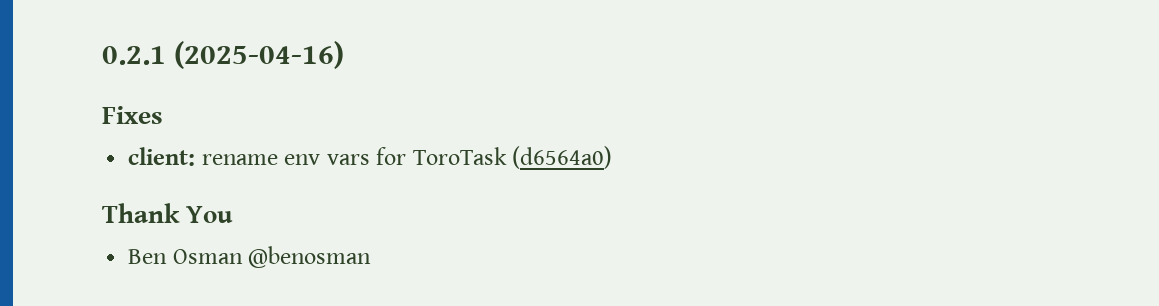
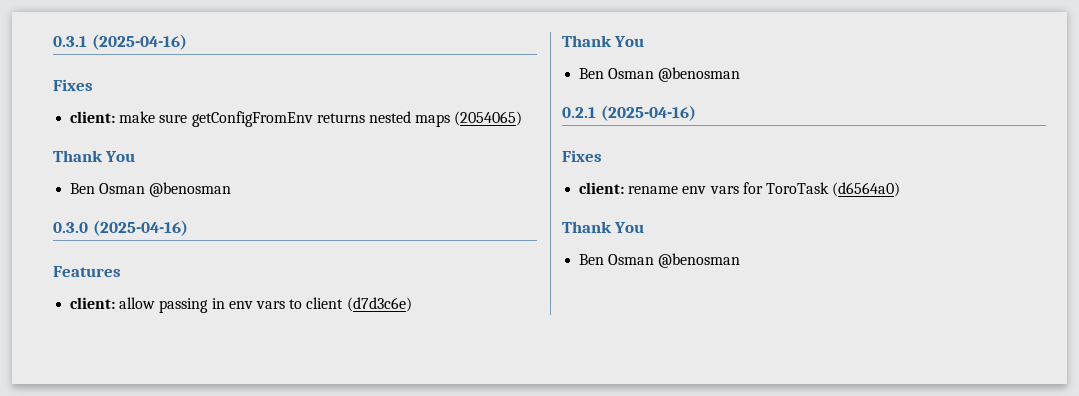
(102, 55) none -> [53,34,187,50] [53,79,93,91] [70,111,523,127] [53,150,136,162] [70,182,232,197] [53,220,188,236] [53,266,121,277] [70,297,412,313] [562,35,645,47] [579,67,741,82] 0.3.1 (2025-04-16) // Fixes // client: make sure getConfigFromEnv returns nested maps (2054065) // Thank You // Ben Osman @benosman // 0.3.0 (2025-04-16) // Features // client: allow passing in env vars to client (d7d3c6e) // Thank You // Ben Osman @benosman //

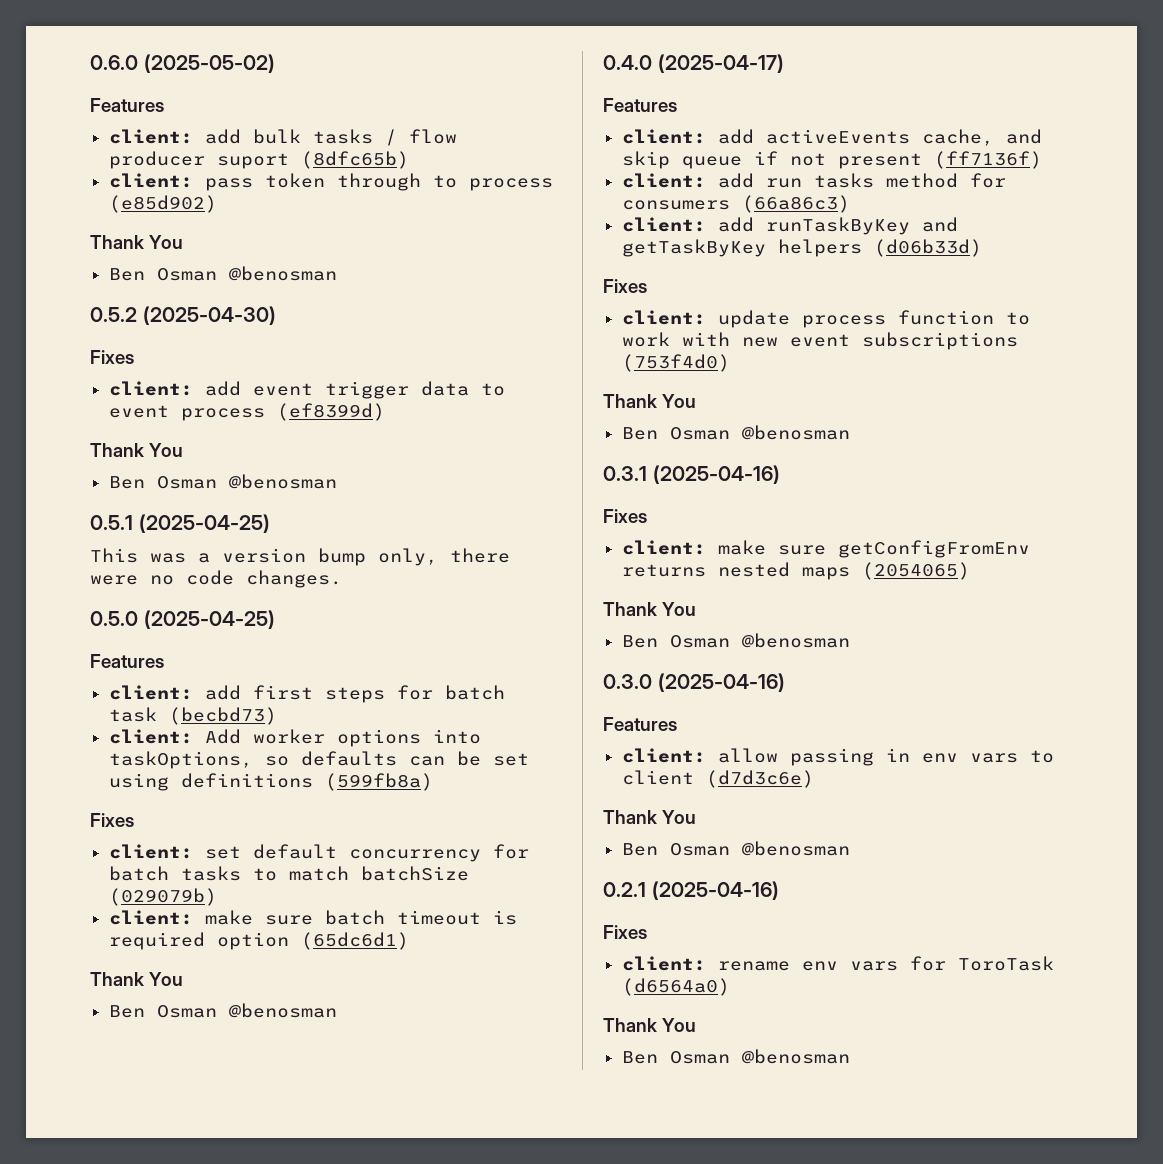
(53, 41) none -> [90,54,275,73] [90,98,164,112] [108,129,457,146] [108,151,409,169] [108,173,553,191] [108,195,217,213] [90,235,183,249] [108,266,337,281] [90,306,276,325] [90,350,134,364] [108,381,505,399] [108,403,385,421] [90,443,183,457] [108,474,337,489] [90,514,270,533] [90,548,510,566] [90,570,342,588] [90,610,275,629] [90,654,164,668] [108,685,505,703] [108,707,277,725] [108,729,481,747] [108,751,529,769] [108,773,433,791] [90,813,134,827] [108,844,529,862] [108,866,469,881] [108,888,217,906] [108,910,517,925] [108,932,409,950] [90,972,183,986] [108,1003,337,1018] [603,54,784,73] [603,98,677,112] [621,129,1042,146] [621,151,1042,169] [621,173,1006,188] [621,195,850,213] [621,217,958,235] [621,239,982,257] [603,279,647,293] [621,310,1030,328] [621,332,1018,350] [621,354,730,372] [603,394,696,408] [621,425,850,440] 0.6.0 (2025-05-02) // Features // client: add bulk tasks / flow producer suport (8dfc65b) // client: pass token through to process (e85d902) // Thank You // Ben Osman @benosman // 0.5.2 (2025-04-30) // Fixes // client: add event trigger data to event process (ef8399d) // Thank You // Ben Osman @benosman // 0.5.1 (2025-04-25) // This was a version bump only, there were no code changes. // 0.5.0 (2025-04-25) // Features // client: add first steps for batch task (becbd73) // client: Add worker options into taskOptions, so defaults can be set using definitions (599fb8a) // Fixes // client: set default concurrency for batch tasks to match batchSize (029079b) // client: make sure batch timeout is required option (65dc6d1) // Thank You // Ben Osman @benosman // 0.4.0 (2025-04-17) // Features // client: add activeEvents cache, and skip queue if not present (ff7136f) // client: add run tasks method for consumers (66a86c3) // client: add runTaskByKey and getTaskByKey helpers (d06b33d) // Fixes // client: update process function to work with new event subscriptions (753f4d0) // Thank You // Ben Osman @benosman //

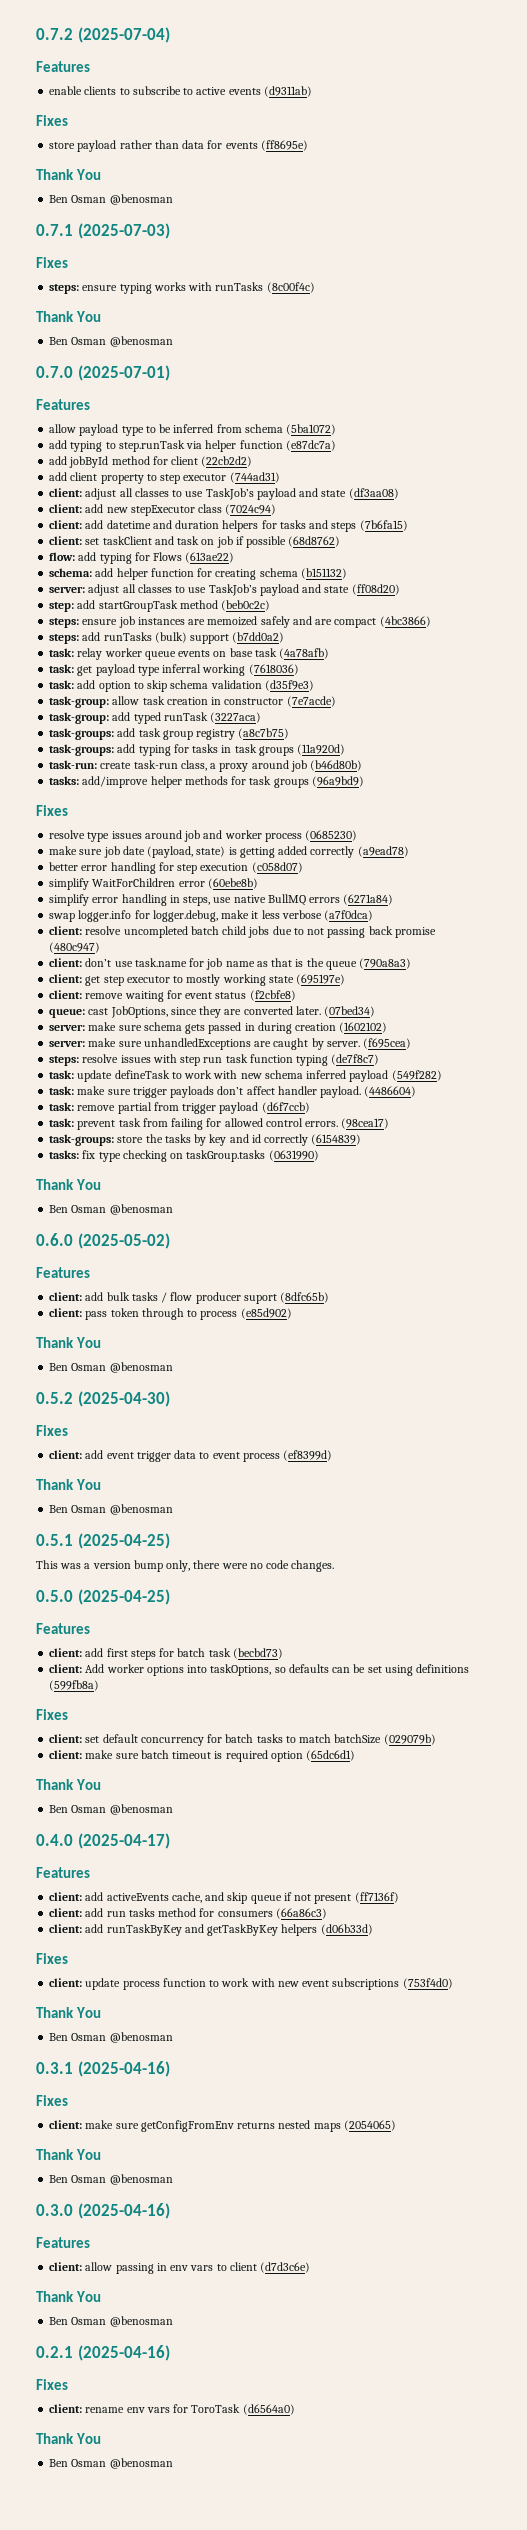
(90, 62) none -> [36,27,170,43] [36,61,90,72] [49,86,312,97] [36,115,68,126] [49,140,308,152] [36,169,101,180] [49,194,173,205] [36,223,170,239] [36,257,68,268] [49,282,315,294] [36,311,101,322] [49,336,173,347] [36,365,170,381] [36,399,90,410] [49,424,337,436] [49,440,336,452] [49,456,253,468] [49,472,280,484] [49,488,399,500] [49,504,277,516] [49,520,408,532] [49,536,341,548] [49,552,235,564] [49,568,347,580] [49,584,400,596] [49,600,271,612] [49,616,431,628] [49,632,285,644] [49,648,330,660] [49,664,299,676] [49,680,314,692] [49,696,336,708] [49,712,262,724] [49,728,290,740] [49,744,346,756] [49,760,363,772] [49,776,364,788] [36,805,68,816] [49,830,358,842] [49,846,409,858] [49,862,303,874] [49,878,258,890] [49,894,394,906] [49,910,374,922] [49,926,436,938] [49,942,101,953] [49,958,412,970] [49,974,346,986] [49,990,296,1002] [49,1006,376,1018] [49,1022,388,1034] [49,1038,412,1050] [49,1054,380,1066] [49,1070,442,1082] [49,1086,417,1098] [49,1102,310,1114] [49,1118,390,1130] [49,1134,362,1146] [49,1150,319,1162] [36,1179,101,1190] [49,1204,173,1215] 0.7.2 (2025-07-04) // Features // enable clients to subscribe to active events (d9311ab) // Fixes // store payload rather than data for events (ff8695e) // Thank You // Ben Osman @benosman // 0.7.1 (2025-07-03) // Fixes // steps: ensure typing works with runTasks (8c00f4c) // Thank You // Ben Osman @benosman // 0.7.0 (2025-07-01) // Features // allow payload type to be inferred from schema (5ba1072) // add typing to step.runTask via helper function (e87dc7a) // add jobById method for client (22cb2d2) // add client property to step executor (744ad31) // client: adjust all classes to use TaskJob’s payload and state (df3aa08) // client: add new stepExecutor class (7024c94) // client: add datetime and duration helpers for tasks and steps (7b6fa15) // client: set taskClient and task on job if possible (68d8762) // flow: add typing for Flows (613ae22) // schema: add helper function for creating schema (b151132) // server: adjust all classes to use TaskJob’s payload and state (ff08d20) // step: add startGroupTask method (beb0c2c) // steps: ensure job instances are memoized safely and are compact (4bc3866) // steps: add runTasks (bulk) support (b7dd0a2) // task: relay worker queue events on base task (4a78afb) // task: get payload type inferral working (7618036) // task: add option to skip schema validation (d35f9e3) // task-group: allow task creation in constructor (7e7acde) // task-group: add typed runTask (3227aca) // task-groups: add task group registry (a8c7b75) // task-groups: add typing for tasks in task groups (11a920d) // task-run: create task-run class, a proxy around job (b46d80b) // tasks: add/improve helper methods for task groups (96a9bd9) // Fixes // resolve type issues around job and worker process (0685230) // make sure job date (payload, state) is getting added correctly (a9ead78) // better error handling for step execution (c058d07) // simplify WaitForChildren error (60ebe8b) // simplify error handling in steps, use native BullMQ errors (6271a84) // swap logger.info for logger.debug, make it less verbose (a7f0dca) // client: resolve uncompleted batch child jobs due to not passing back promise (480c947) // client: don’t use task.name for job name as that is the queue (790a8a3) // client: get step executor to mostly working state (695197e) // client: remove waiting for event status (f2cbfe8) // queue: cast JobOptions, since they are converted later. (07bed34) // server: make sure schema gets passed in during creation (1602102) // server: make sure unhandledExceptions are caught by server. (f695cea) // steps: resolve issues with step run task function typing (de7f8c7) // task: update defineTask to work with new schema inferred payload (549f282) // task: make sure trigger payloads don’t affect handler payload. (4486604) // task: remove partial from trigger payload (d6f7ccb) // task: prevent task from failing for allowed control errors. (98cea17) // task-groups: store the tasks by key and id correctly (6154839) // tasks: fix type checking on taskGroup.tasks (0631990) // Thank You // Ben Osman @benosman //

